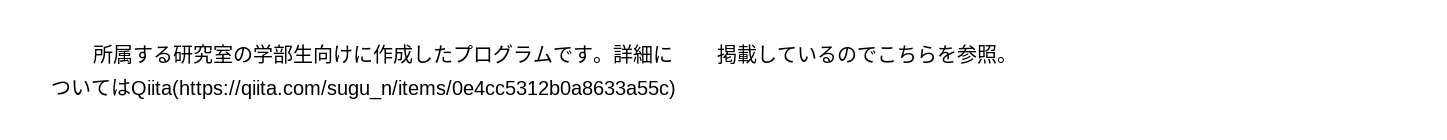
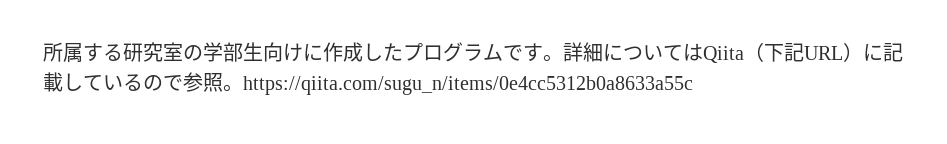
[131,80,676,100] [717,44,1017,65] Qiita(https://qiita.com/sugu_n/items/0e4cc5312b0a8633a55c)掲載しているのでこちらを参照。 -> [703,42,903,63] [43,72,693,95] Qiita（下記URL）に記載しているので参照。https://qiita.com/sugu_n/items/0e4cc5312b0a8633a55c

